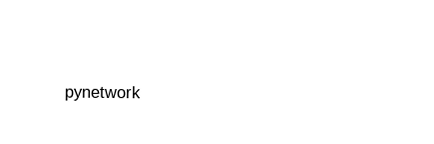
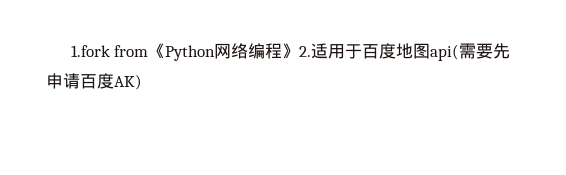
[64,85,141,102] pynetwork -> [70,43,511,61] [46,73,142,90] 1.fork from《Python网络编程》2.适用于百度地图api(需要先申请百度AK)

